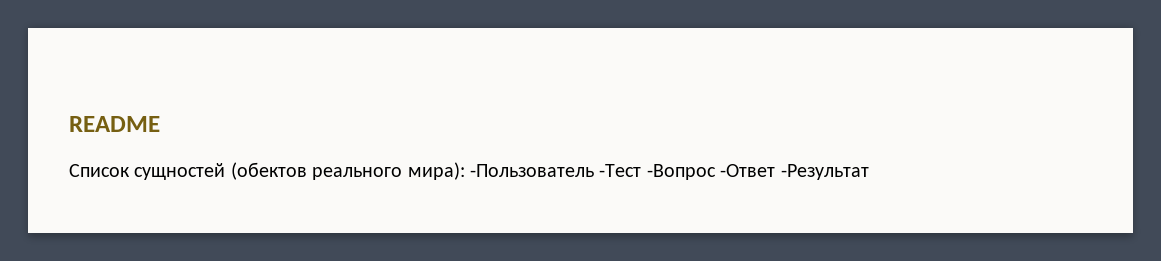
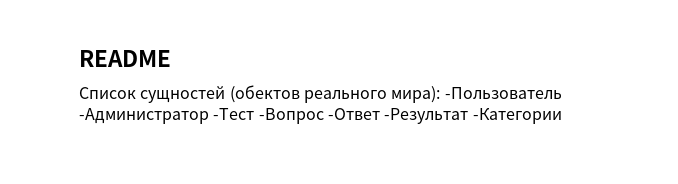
(594, 170) none -> [79,108,209,124] -Администратор
(869, 172) none -> [472,108,562,124] -Категории

